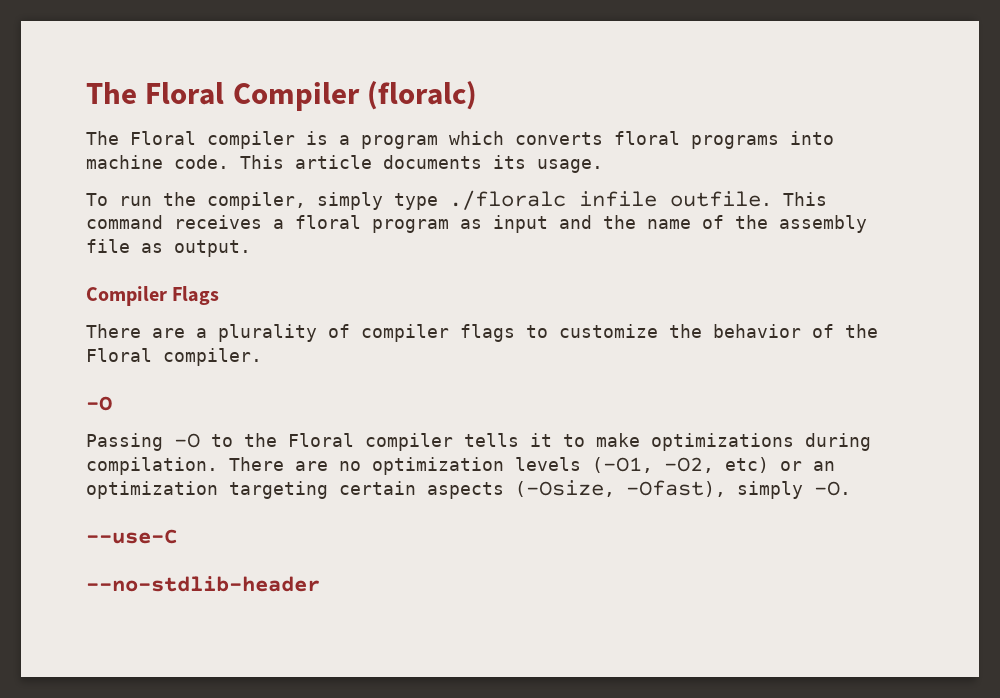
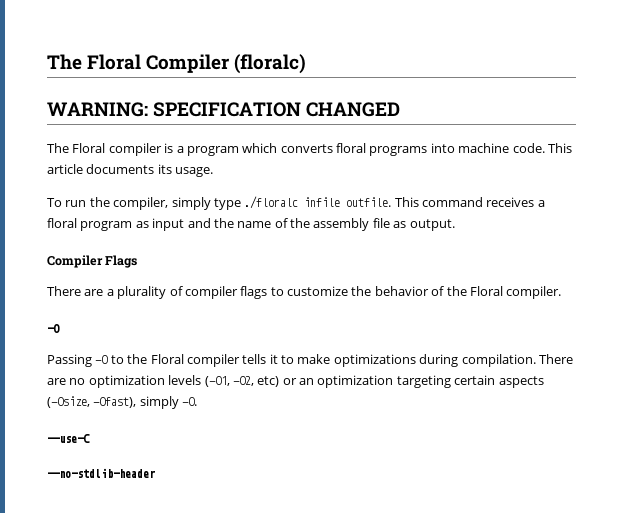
(478, 95) none -> [47,102,401,117] // WARNING: SPECIFICATION CHANGED

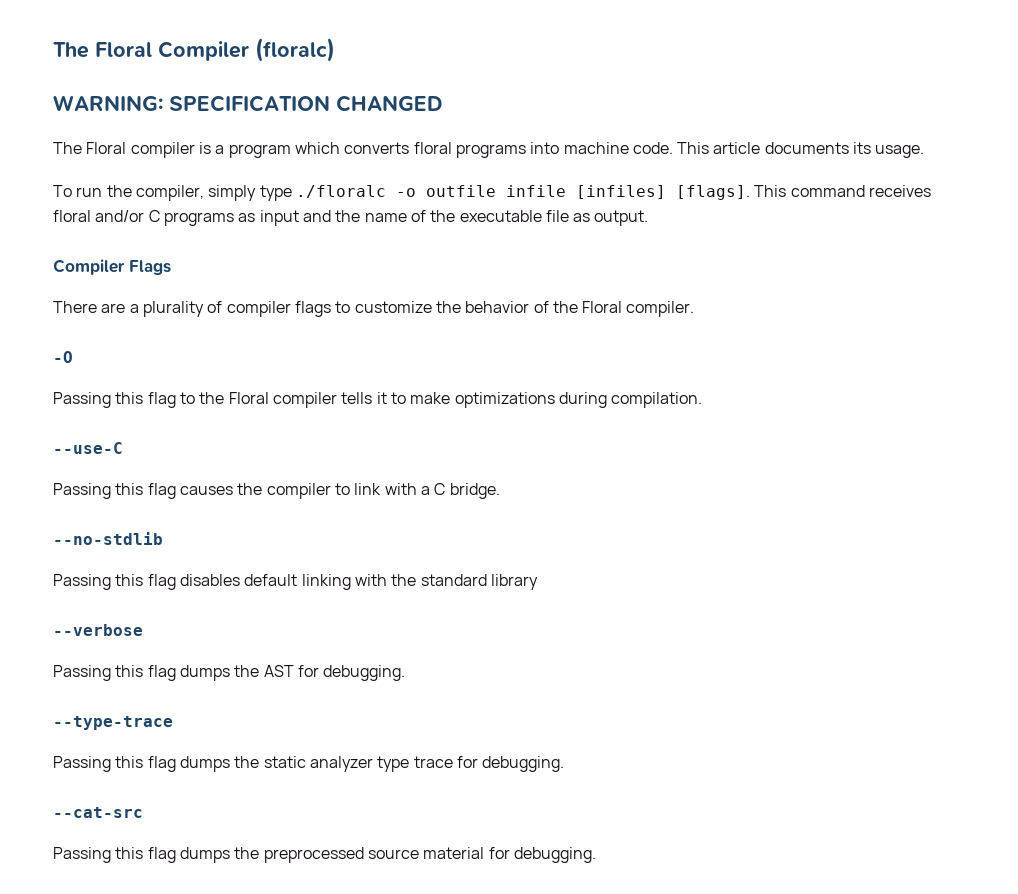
[304,197,545,207] [47,218,133,231] infile outfile. This command receives a floral program -> [395,185,931,200] [53,210,234,226] -o outfile infile [infiles] [flags]. This command receives floral and/or C programs
[313,218,370,231] assembly -> [459,210,542,222] executable
[95,355,109,364] -O -> [115,392,176,408] this flag
[538,354,573,364] [47,375,544,388] [47,396,198,409] [47,434,90,443] [47,468,155,478] There are no optimization levels (-O1, -O2, etc) or an optimization targeting certain aspects (-Osize, -Ofast), simply -O. // --use-C // --no-stdlib-header -> [53,442,123,454] [53,483,500,499] [53,532,163,545] [53,574,538,590] [53,624,143,636] [53,665,406,681] [53,716,173,730] [53,756,565,772] [53,807,143,818] [53,847,596,863] // --use-C // Passing this flag causes the compiler to link with a C bridge. // --no-stdlib // Passing this flag disables default linking with the standard library // --verbose // Passing this flag dumps the AST for debugging. // --type-trace // Passing this flag dumps the static analyzer type trace for debugging. // --cat-src // Passing this flag dumps the preprocessed source material for debugging.

